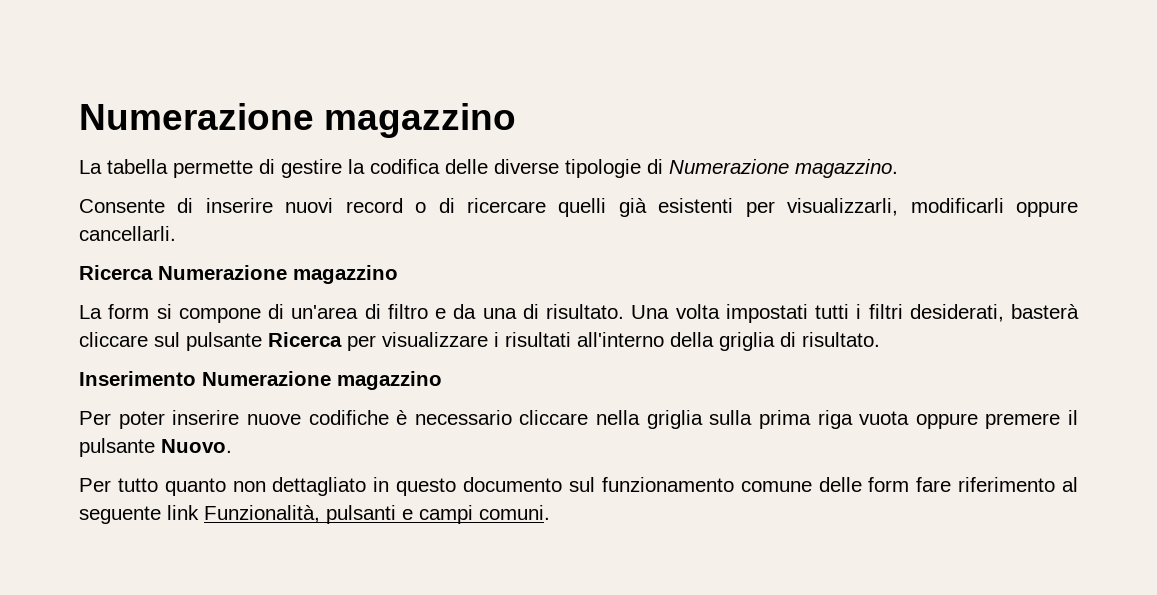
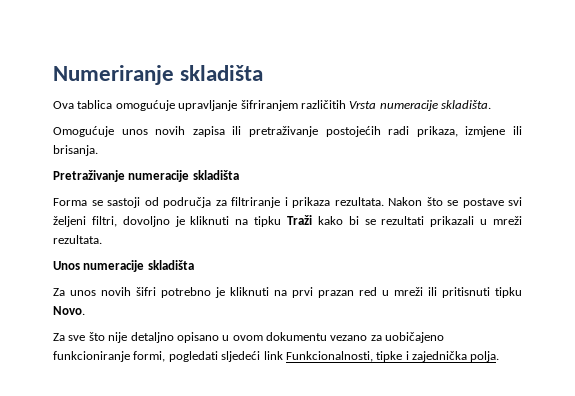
[79,103,516,138] [79,159,898,178] [79,198,1079,217] [79,226,176,241] [79,265,398,284] [79,304,1079,323] [79,332,880,351] [79,371,442,390] [79,410,1078,429] [79,438,232,457] [79,477,1078,496] [79,505,550,524] Numerazione magazzino // La tabella permette di gestire la codifica delle diverse tipologie di Numerazione magazzino. // Consente di inserire nuovi record o di ricercare quelli già esistenti per visualizzarli, modificarli oppure cancellarli. // Ricerca Numerazione magazzino // La form si compone di un'area di filtro e da una di risultato. Una volta impostati tutti i filtri desiderati, basterà cliccare sul pulsante Ricerca per visualizzare i risultati all'interno della griglia di risultato. // Inserimento Numerazione magazzino // Per poter inserire nuove codifiche è necessario cliccare nella griglia sulla prima riga vuota oppure premere il pulsante Nuovo. // Per tutto quanto non dettagliato in questo documento sul funzionamento comune delle form fare riferimento al seguente link Funzionalità, pulsanti e campi comuni. -> [53,65,264,85] [53,100,491,111] [53,126,523,137] [53,145,98,156] [53,170,239,182] [53,197,522,208] [53,215,522,227] [53,235,102,244] [53,260,194,272] [53,287,522,298] [53,306,85,315] [53,332,445,343] [53,351,500,362] Numeriranje skladišta // Ova tablica omogućuje upravljanje šifriranjem različitih Vrsta numeracije skladišta. // Omogućuje unos novih zapisa ili pretraživanje postojećih radi prikaza, izmjene ili brisanja. // Pretraživanje numeracije skladišta // Forma se sastoji od područja za filtriranje i prikaza rezultata. Nakon što se postave svi željeni filtri, dovoljno je kliknuti na tipku Traži kako bi se rezultati prikazali u mreži rezultata. // Unos numeracije skladišta // Za unos novih šifri potrebno je kliknuti na prvi prazan red u mreži ili pritisnuti tipku Novo. // Za sve što nije detaljno opisano u ovom dokumentu vezano za uobičajeno funkcioniranje formi, pogledati sljedeći link Funkcionalnosti, tipke i zajednička polja.

